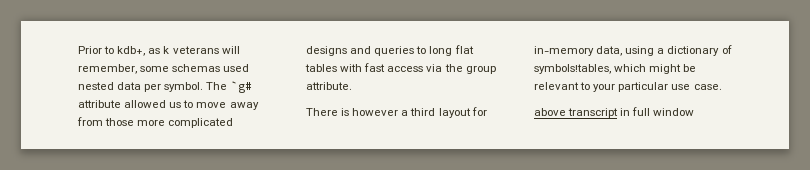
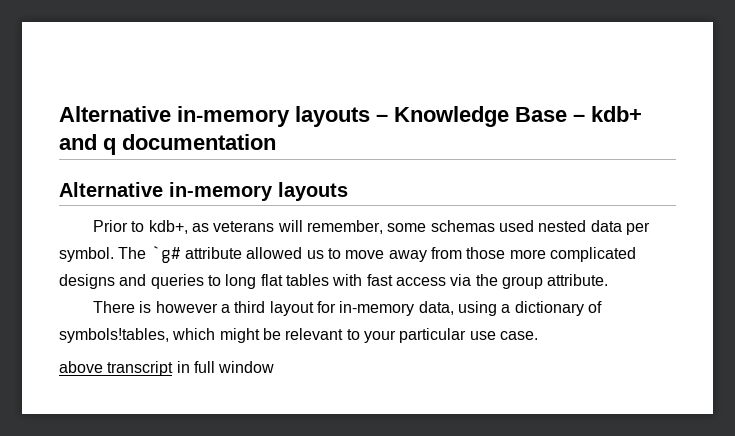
(78, 50) none -> [59,106,642,127] [59,134,276,155] [59,182,348,201] Alternative in-memory layouts – Knowledge Base – kdb+ and q documentation // Alternative in-memory layouts //
[163,46,170,54] k -> (210, 227) none

